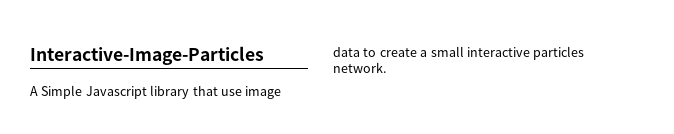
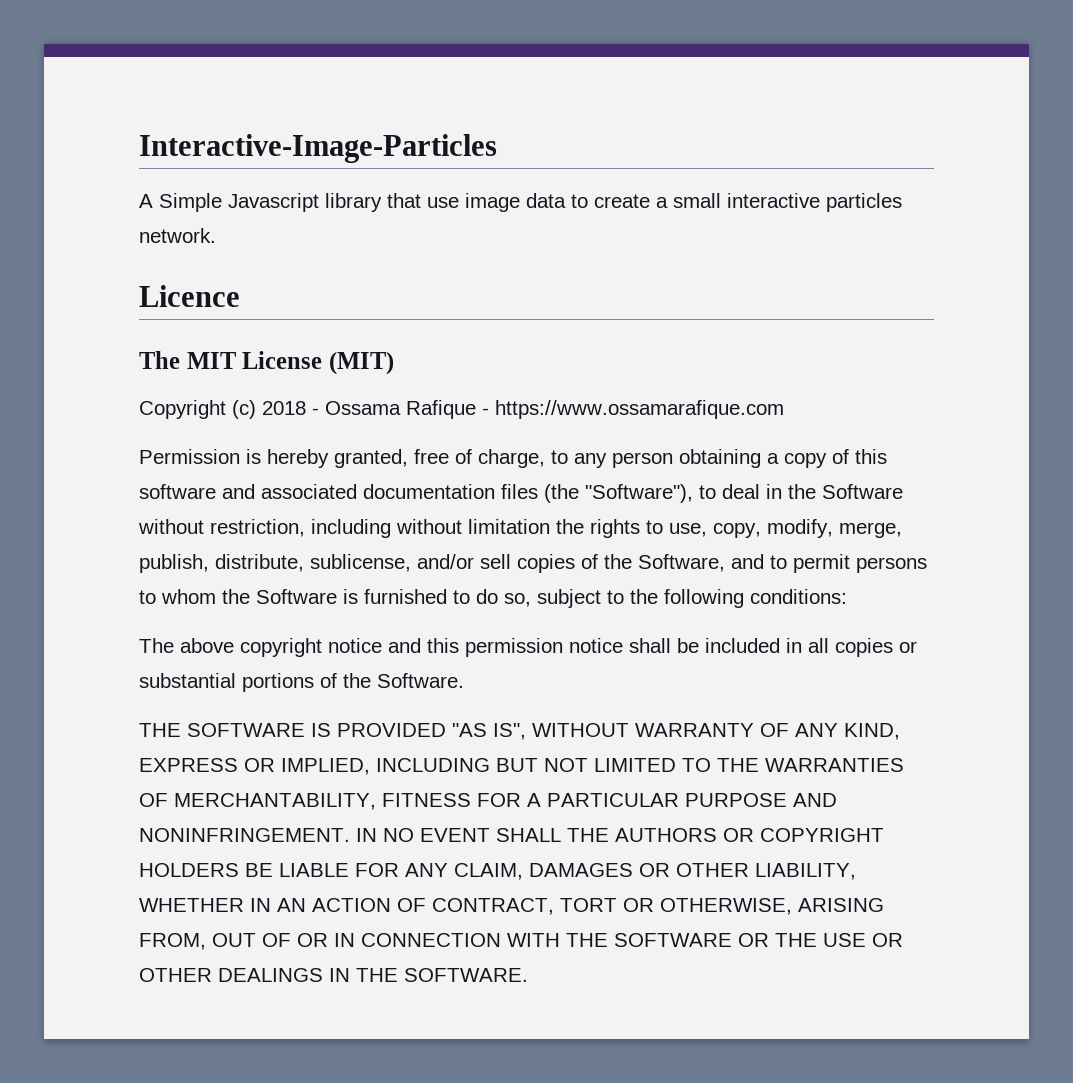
(386, 67) none -> [139,285,240,307] [139,351,394,375] [139,400,784,419] [139,449,887,468] [139,484,903,503] [138,519,902,538] [139,554,927,573] [139,589,847,608] [139,638,917,657] [139,673,464,692] [139,723,900,740] [139,758,904,775] [139,793,837,810] [139,828,884,842] [139,863,856,880] [139,898,884,915] [139,933,903,950] [139,968,528,982] // Licence // The MIT License (MIT) // Copyright (c) 2018 - Ossama Rafique - https://www.ossamarafique.com // Permission is hereby granted, free of charge, to any person obtaining a copy of this software and associated documentation files (the "Software"), to deal in the Software without restriction, including without limitation the rights to use, copy, modify, merge, publish, distribute, sublicense, and/or sell copies of the Software, and to permit persons to whom the Software is furnished to do so, subject to the following conditions: // The above copyright notice and this permission notice shall be included in all copies or substantial portions of the Software. // THE SOFTWARE IS PROVIDED "AS IS", WITHOUT WARRANTY OF ANY KIND, EXPRESS OR IMPLIED, INCLUDING BUT NOT LIMITED TO THE WARRANTIES OF MERCHANTABILITY, FITNESS FOR A PARTICULAR PURPOSE AND NONINFRINGEMENT. IN NO EVENT SHALL THE AUTHORS OR COPYRIGHT HOLDERS BE LIABLE FOR ANY CLAIM, DAMAGES OR OTHER LIABILITY, WHETHER IN AN ACTION OF CONTRACT, TORT OR OTHERWISE, ARISING FROM, OUT OF OR IN CONNECTION WITH THE SOFTWARE OR THE USE OR OTHER DEALINGS IN THE SOFTWARE.

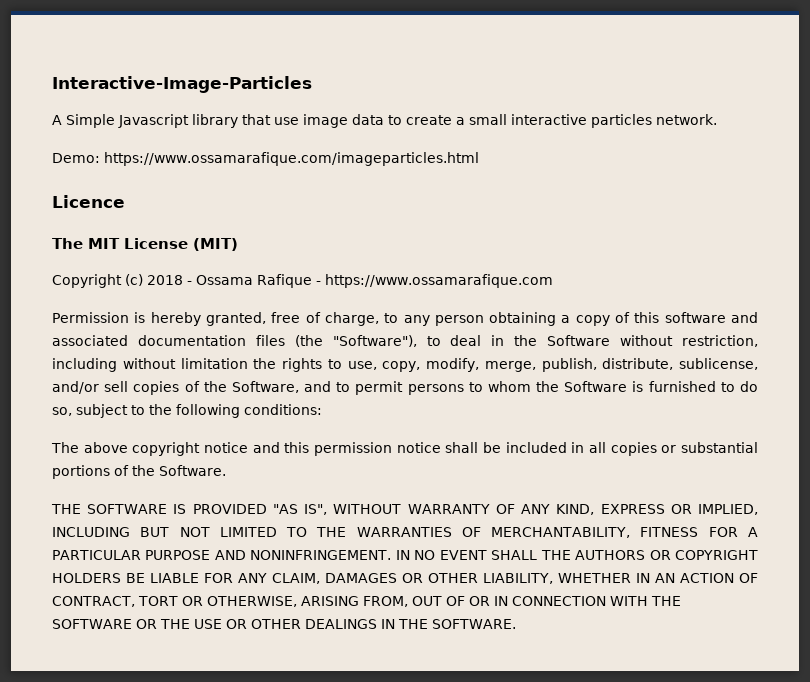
(216, 235) none -> [52,152,479,166] // Demo: https://www.ossamarafique.com/imageparticles.html

